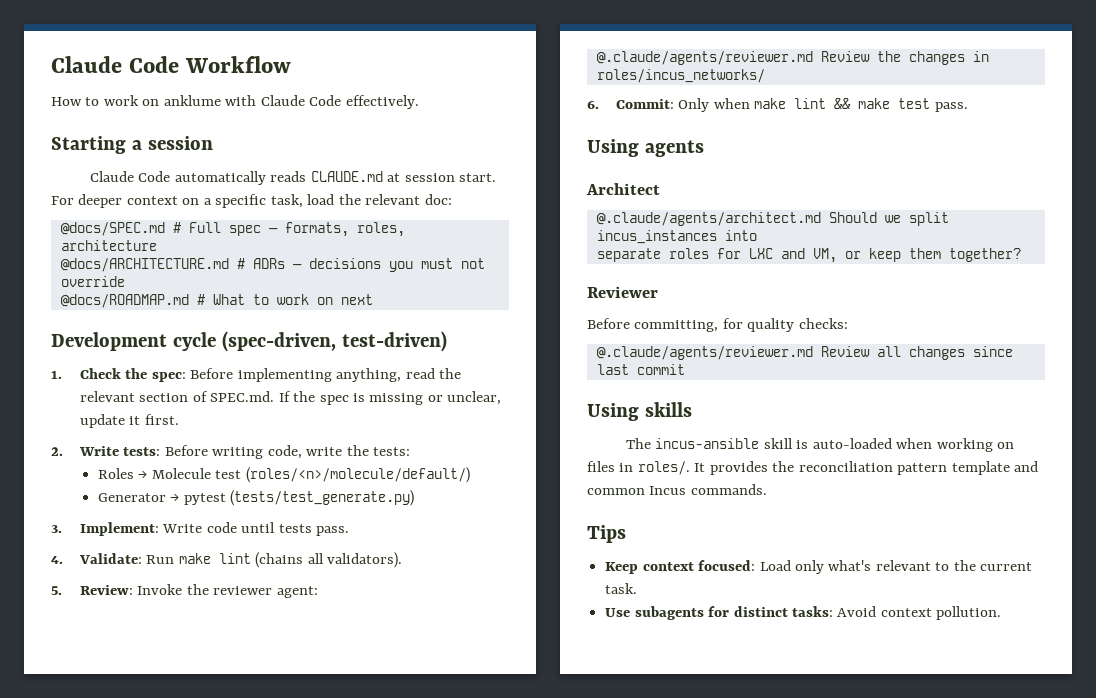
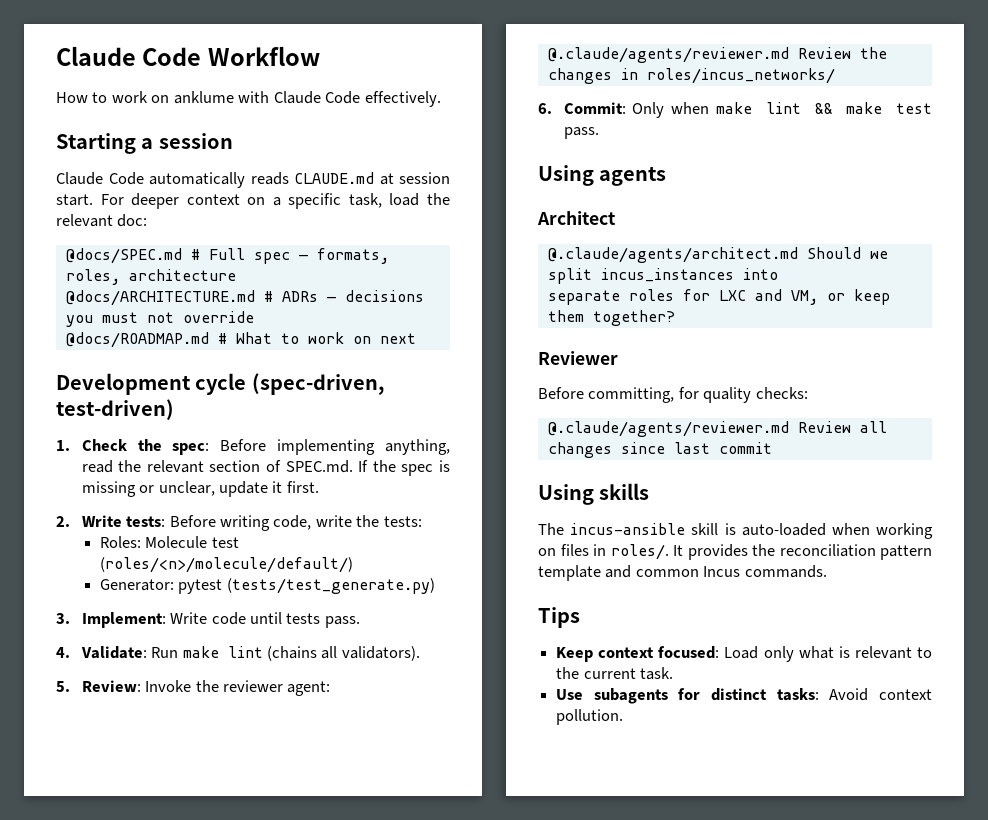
[97,468,148,479] Roles → -> [99,536,141,548] Roles:
[97,493,180,502] Generator → -> [99,579,174,591] Generator:
[828,560,872,571] what's -> [798,646,850,659] what is

